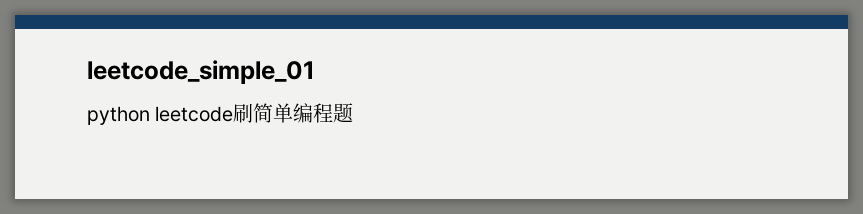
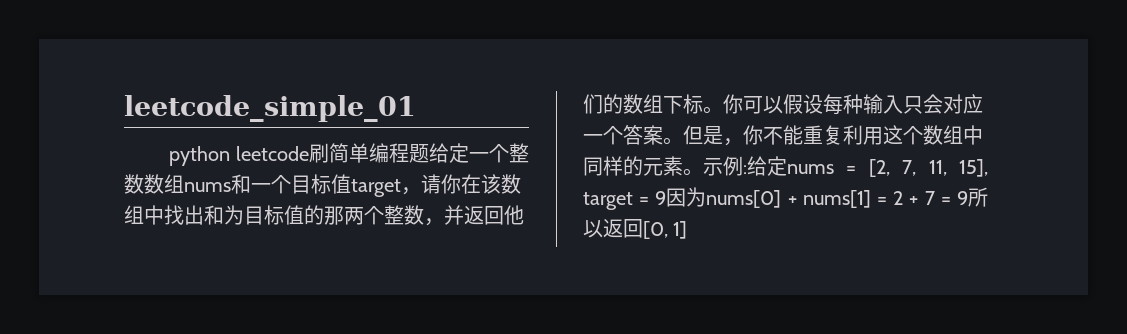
(354, 113) none -> [429,143,529,163] [124,174,521,197] [124,205,524,226] [583,94,983,115] [583,125,983,146] [583,156,988,177] [583,187,988,210] [583,219,688,239] 给定一个整数数组nums和一个目标值target，请你在该数组中找出和为目标值的那两个整数，并返回他们的数组下标。你可以假设每种输入只会对应一个答案。但是，你不能重复利用这个数组中同样的元素。示例:给定nums = [2, 7, 11, 15], target = 9因为nums[0] + nums[1] = 2 + 7 = 9所以返回[0, 1]

